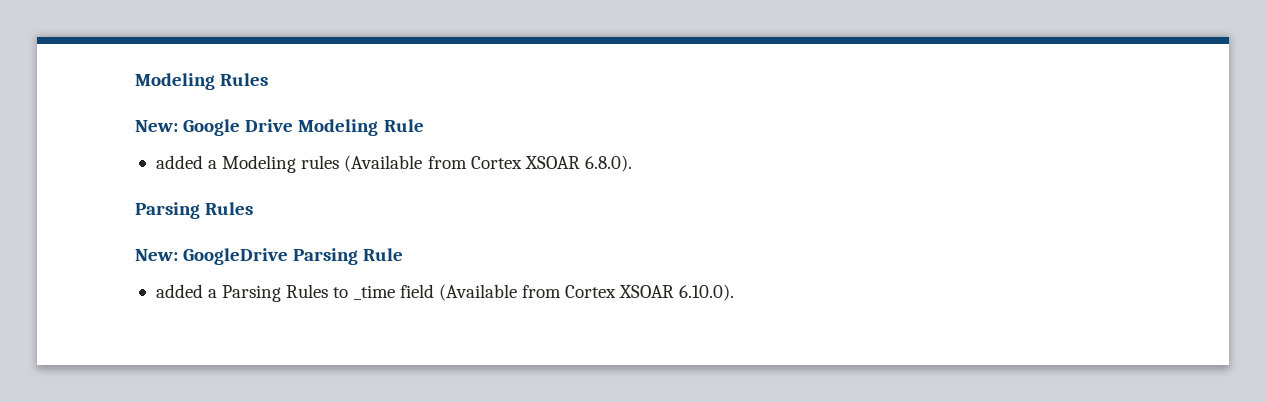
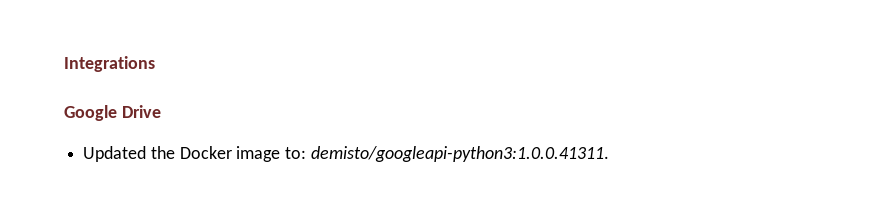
[135,73,269,90] [135,120,178,132] Modeling Rules // New: -> [64,56,155,72] Integrations //
[298,119,424,136] [155,155,632,173] [135,202,254,219] [135,248,404,265] [155,284,735,302] Modeling Rule // added a Modeling rules (Available from Cortex XSOAR 6.8.0). // Parsing Rules // New: GoogleDrive Parsing Rule // added a Parsing Rules to _time field (Available from Cortex XSOAR 6.10.0). -> [83,146,609,162] // Updated the Docker image to: demisto/googleapi-python3:1.0.0.41311.

